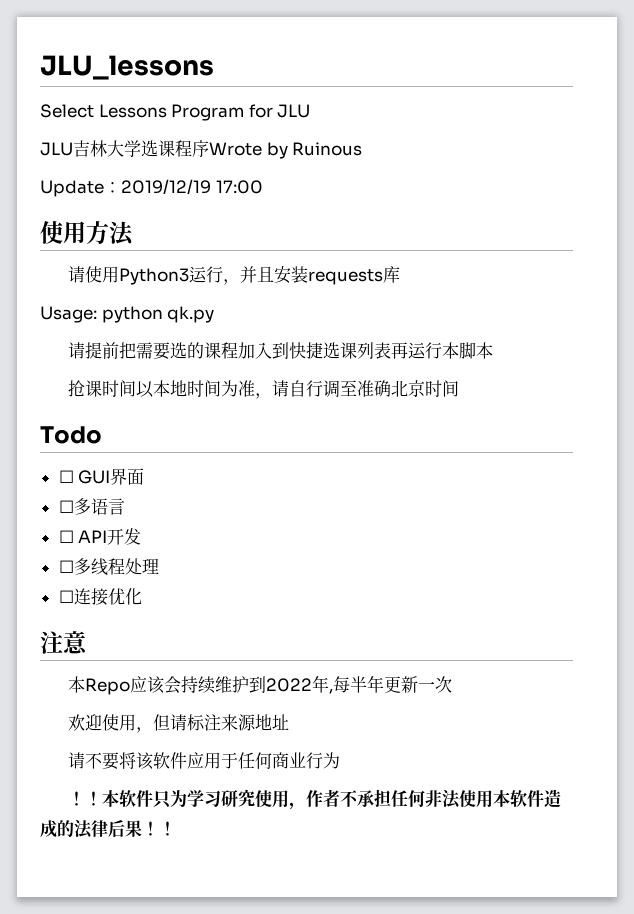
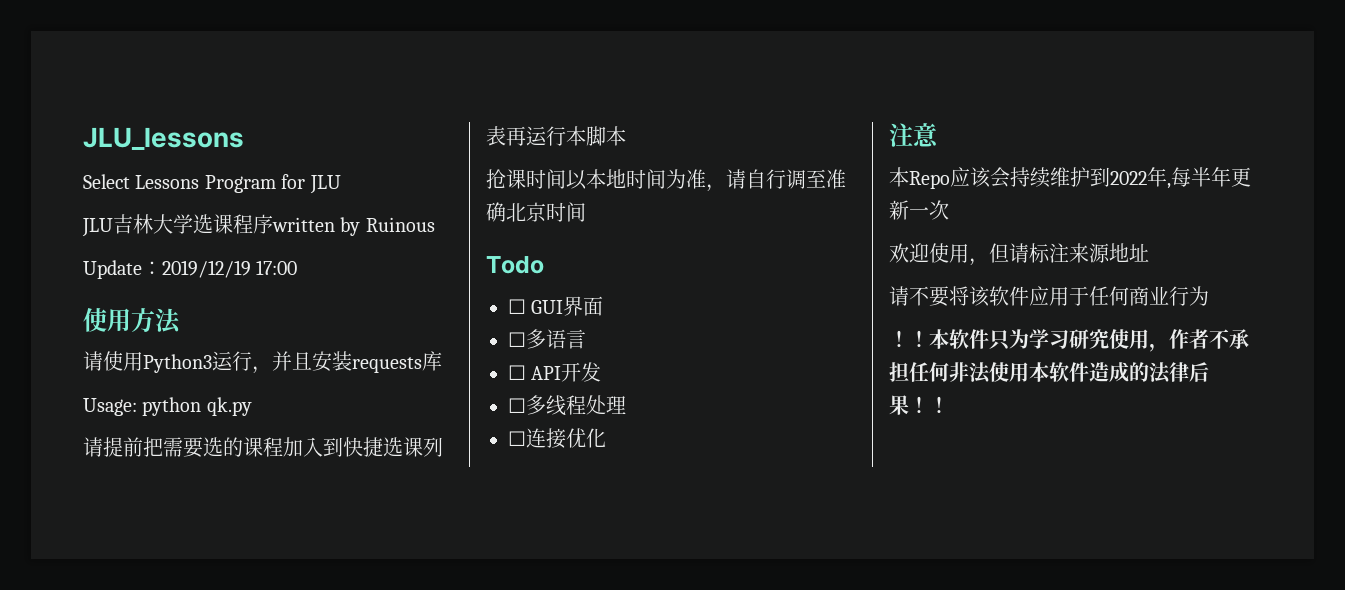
[209,142,262,156] Wrote -> [272,217,335,232] written

